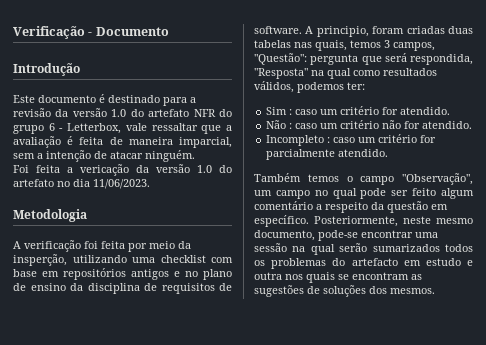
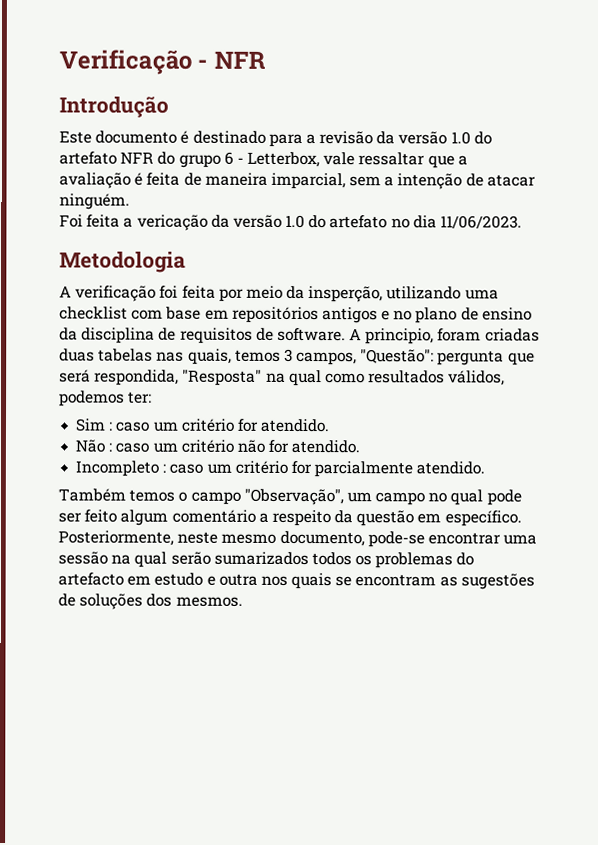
[95,27,169,36] Documento -> [213,50,266,69] NFR

